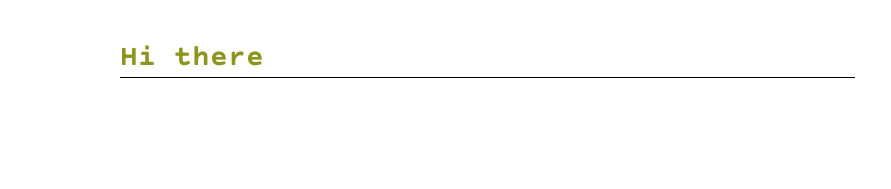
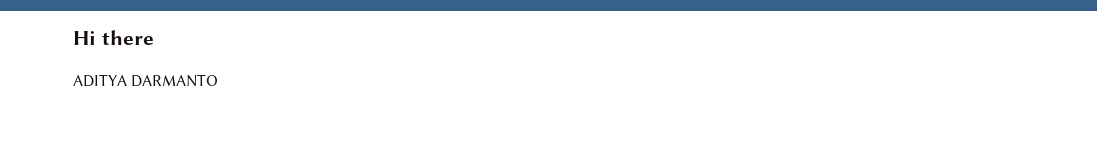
(264, 56) none -> [73,74,219,87] // ADITYA DARMANTO

